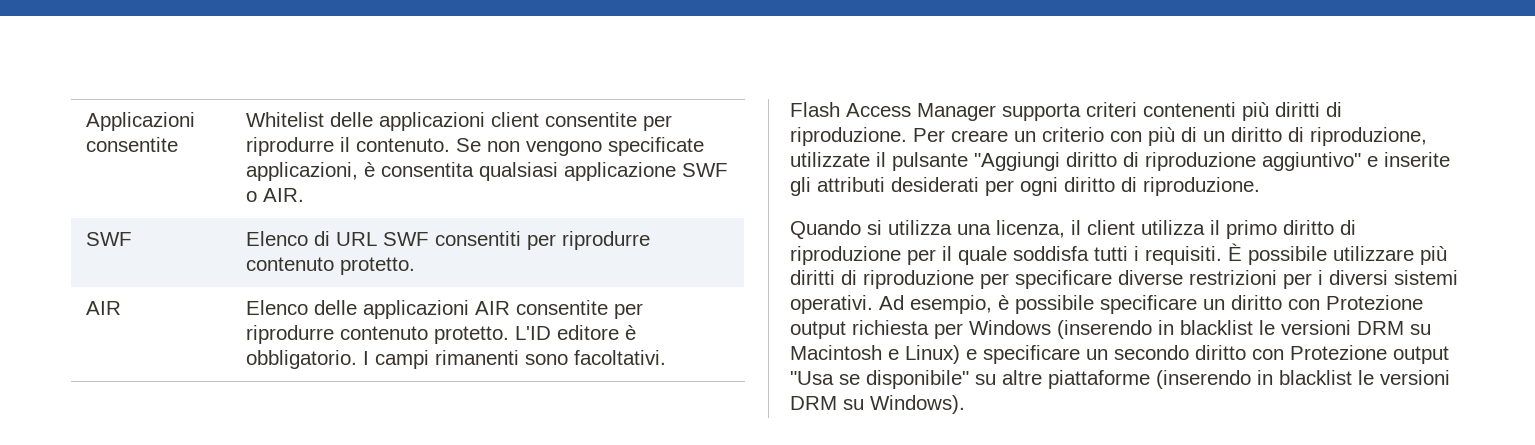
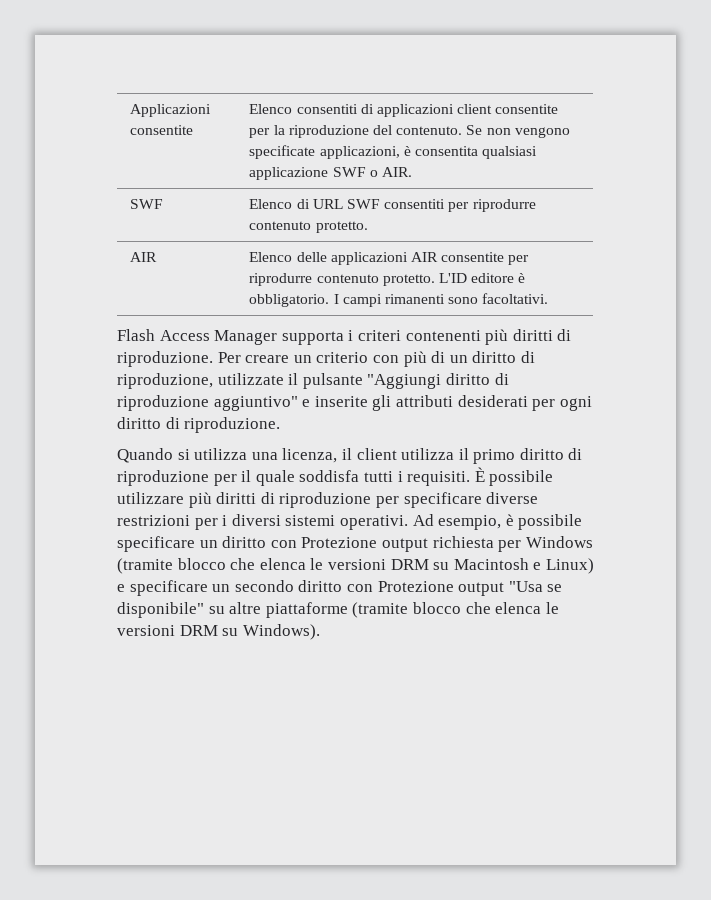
[245,112,373,127] Whitelist delle -> [249,104,374,114] Elenco consentiti di
[245,137,350,156] riprodurre il -> [273,125,392,138] la riproduzione del
(1081, 112) none -> [348,330,354,341] i
[1057,320,1253,339] (inserendo in blacklist -> [117,558,306,574] (tramite blocco che elenca
[1156,370,1352,389] (inserendo in blacklist -> [352,602,542,618] (tramite blocco che elenca

